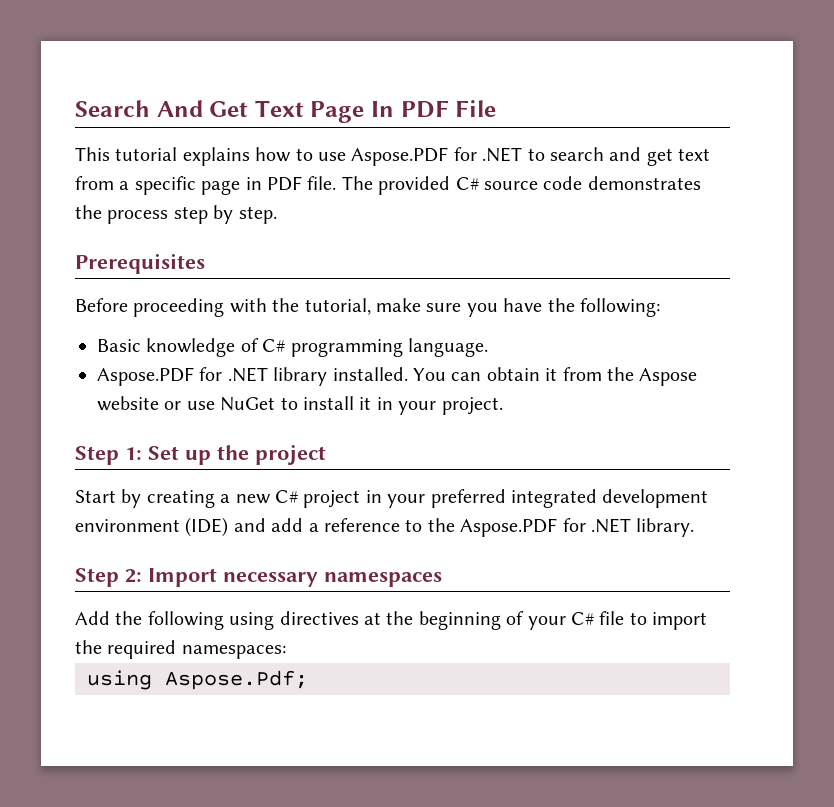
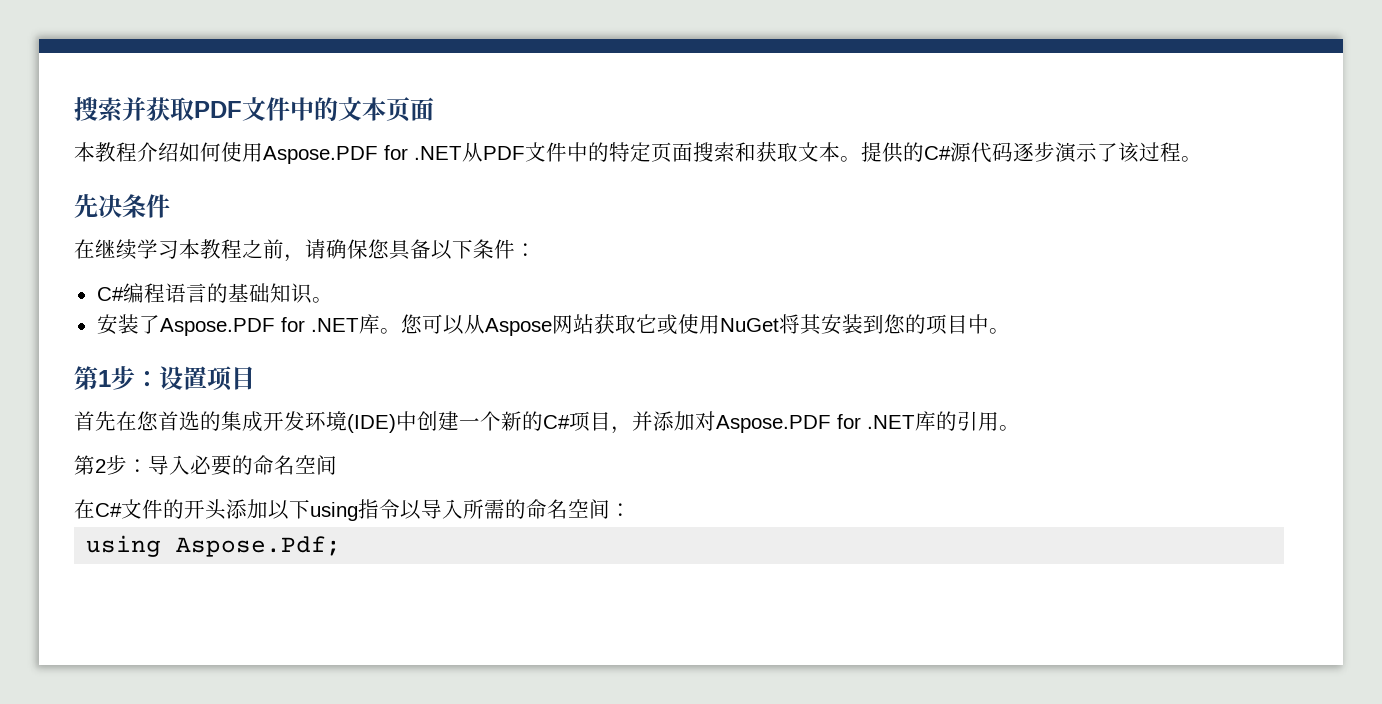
[75,100,497,123] [75,147,711,166] [75,176,701,195] [75,205,277,224] [75,253,205,274] [75,298,660,317] [97,338,488,357] [97,367,698,386] [97,396,503,415] [75,444,326,465] [75,489,709,508] [75,517,695,537] [75,568,442,587] [75,611,708,630] [75,640,286,659] Search And Get Text Page In PDF File // This tutorial explains how to use Aspose.PDF for .NET to search and get text from a specific page in PDF file. The provided C# source code demonstrates the process step by step. // Prerequisites // Before proceeding with the tutorial, make sure you have the following: // Basic knowledge of C# programming language. // Aspose.PDF for .NET library installed. You can obtain it from the Aspose website or use NuGet to install it in your project. // Step 1: Set up the project // Start by creating a new C# project in your preferred integrated development environment (IDE) and add a reference to the Aspose.PDF for .NET library. // Step 2: Import necessary namespaces // Add the following using directives at the beginning of your C# file to import the required namespaces: -> [74,97,434,122] [74,142,1202,164] [74,194,170,218] [74,239,536,262] [96,283,333,304] [96,314,1010,336] [74,366,255,391] [74,411,1020,434] [74,455,337,476] [74,499,631,521] 搜索并获取PDF文件中的文本页面 // 本教程介绍如何使用Aspose.PDF for .NET从PDF文件中的特定页面搜索和获取文本。提供的C#源代码逐步演示了该过程。 // 先决条件 // 在继续学习本教程之前，请确保您具备以下条件： // C#编程语言的基础知识。 // 安装了Aspose.PDF for .NET库。您可以从Aspose网站获取它或使用NuGet将其安装到您的项目中。 // 第1步：设置项目 // 首先在您首选的集成开发环境(IDE)中创建一个新的C#项目，并添加对Aspose.PDF for .NET库的引用。 // 第2步：导入必要的命名空间 // 在C#文件的开头添加以下using指令以导入所需的命名空间：

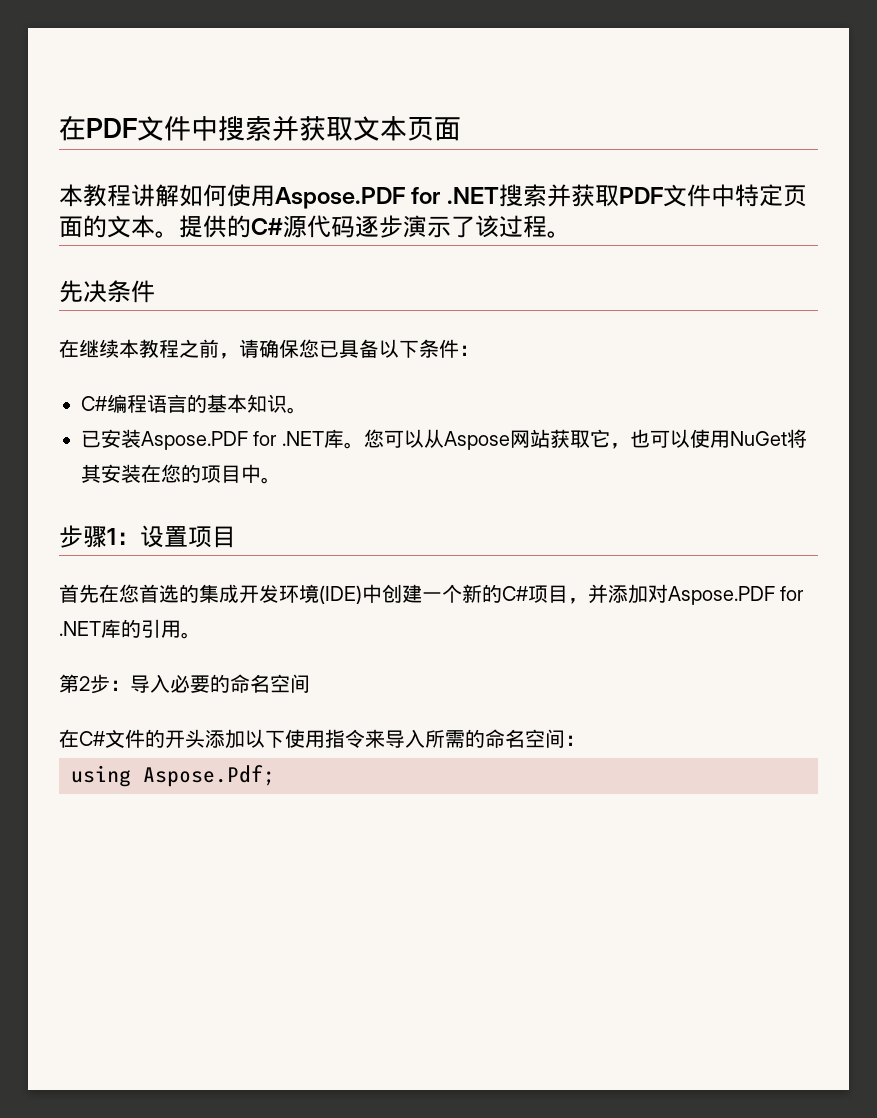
(74, 109) none -> [59,115,461,141] [59,184,499,209] 在PDF文件中搜索并获取文本页面 // 本教程讲解如何使用Aspose.PDF for .NET
[314,97,434,122] [74,142,798,164] 的文本页面 // 本教程介绍如何使用Aspose.PDF for .NET从PDF文件中的特定页面搜索和获取 -> [734,184,807,207] [59,215,107,238] 特定页面的
[137,239,179,259] 学习 -> (119, 348) none
(389, 249) none -> [319,340,339,358] 已
[248,283,270,303] 础 -> [227,394,247,413] 本
[96,314,160,335] 安装了 -> [81,429,141,448] 已安装
[656,314,678,335] 或 -> [609,429,690,449] ，也可以
[862,314,884,334] 到 -> [141,464,161,483] 在
[74,366,135,390] 第1步 -> [59,525,116,548] 步骤1
[310,499,421,521] using指令以 -> [285,729,385,748] 使用指令来

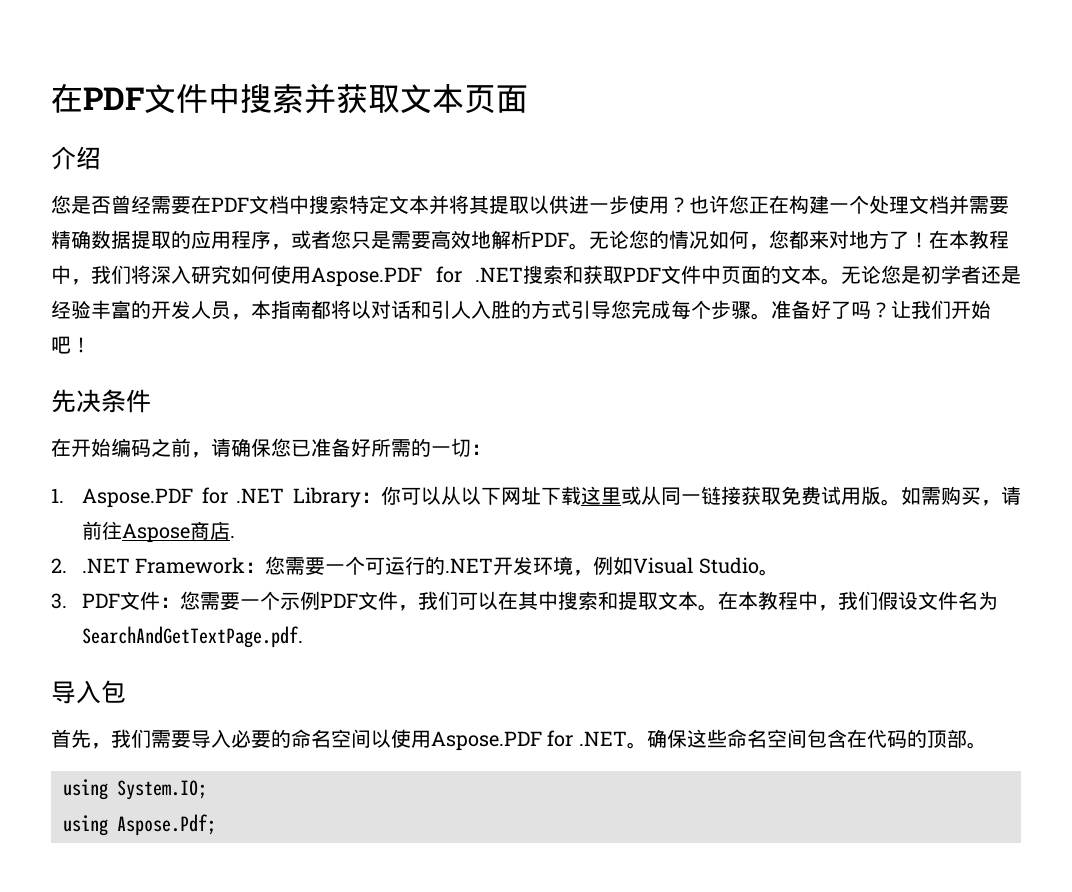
[59,184,179,207] 本教程讲解 -> [51,146,101,170] [51,195,1009,215] [51,230,1009,250] [51,265,231,285] 介绍 // 您是否曾经需要在PDF文档中搜索特定文本并将其提取以供进一步使用？也许您正在构建一个处理文档并需要精确数据提取的应用程序，或者您只是需要高效地解析PDF。无论您的情况如何，您都来对地方了！在本教程中，我们将深入研究
[546,184,571,207] 并 -> [563,265,583,284] 和
[734,184,783,207] 特定 -> (721, 274) none
[179,215,571,238] 提供的C#源代码逐步演示了该过程。 -> [841,265,1021,284] [51,300,991,320] [51,336,91,354] 无论您是初学者还是经验丰富的开发人员，本指南都将以对话和引人入胜的方式引导您完成每个步骤。准备好了吗？让我们开始吧！
[79,339,179,358] 继续本教程 -> [71,438,151,457] 开始编码
[339,339,479,358] [81,394,307,414] [81,429,807,450] [81,464,281,484] [59,525,236,548] [59,584,805,605] [59,619,201,639] [59,674,130,694] 具备以下条件： // C#编程语言的基本知识。 // 已安装Aspose.PDF for .NET库。您可以从Aspose网站获取它，也可以使用NuGet将其安装在您的项目中。 // 步骤1：设置项目 // 首先在您首选的集成开发环境(IDE)中创建一个新的C#项目，并添加对Aspose.PDF for .NET库的引用。 // 第2步： -> [311,438,491,457] [51,486,1021,508] [81,521,235,543] [51,556,779,576] [51,591,998,611] [81,626,303,648] [51,680,126,704] [51,729,191,749] 准备好所需的一切： // 1. Aspose.PDF for .NET Library：你可以从以下网址下载这里或从同一链接获取免费试用版。如需购买，请前往Aspose商店. // 2. .NET Framework：您需要一个可运行的.NET开发环境，例如Visual Studio。 // 3. PDF文件：您需要一个示例PDF文件，我们可以在其中搜索和提取文本。在本教程中，我们假设文件名为SearchAndGetTextPage.pdf. // 导入包 // 首先，我们需要
[59,729,585,749] // 在C#文件的开头添加以下使用指令来导入所需的命名空间： -> [371,729,987,751] [63,779,207,800] 以使用Aspose.PDF for .NET。确保这些命名空间包含在代码的顶部。 // using System.IO;

